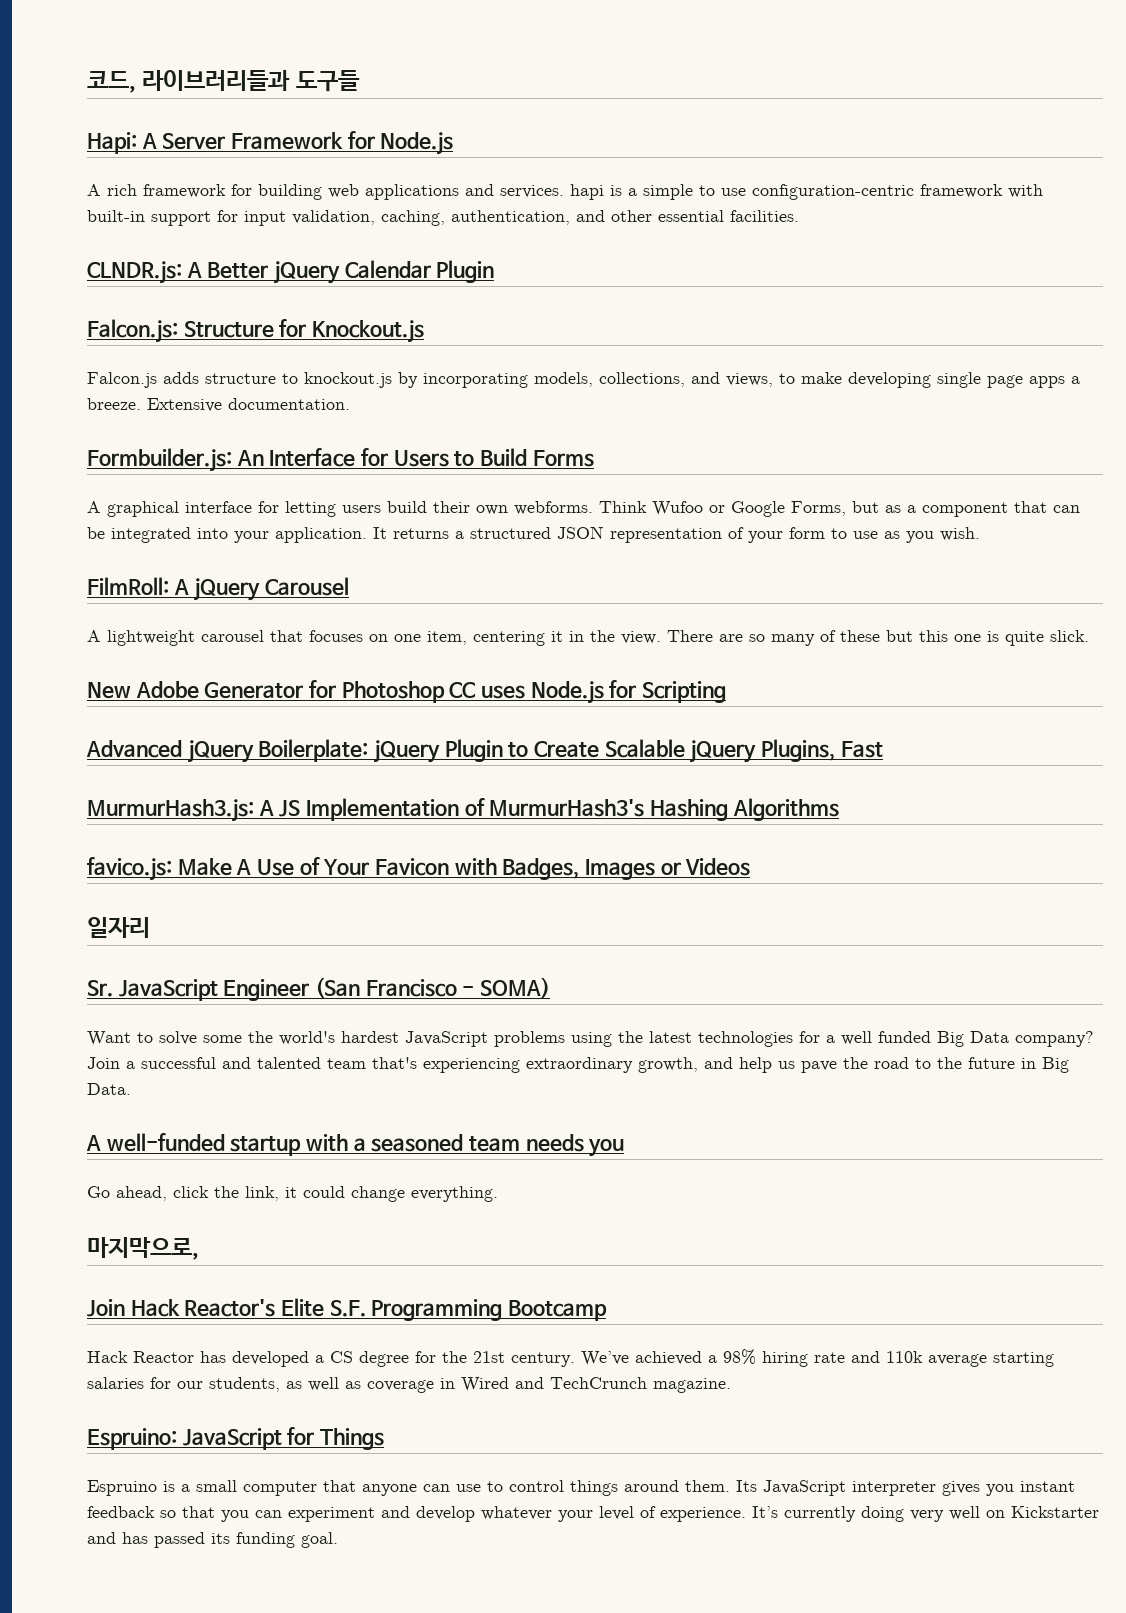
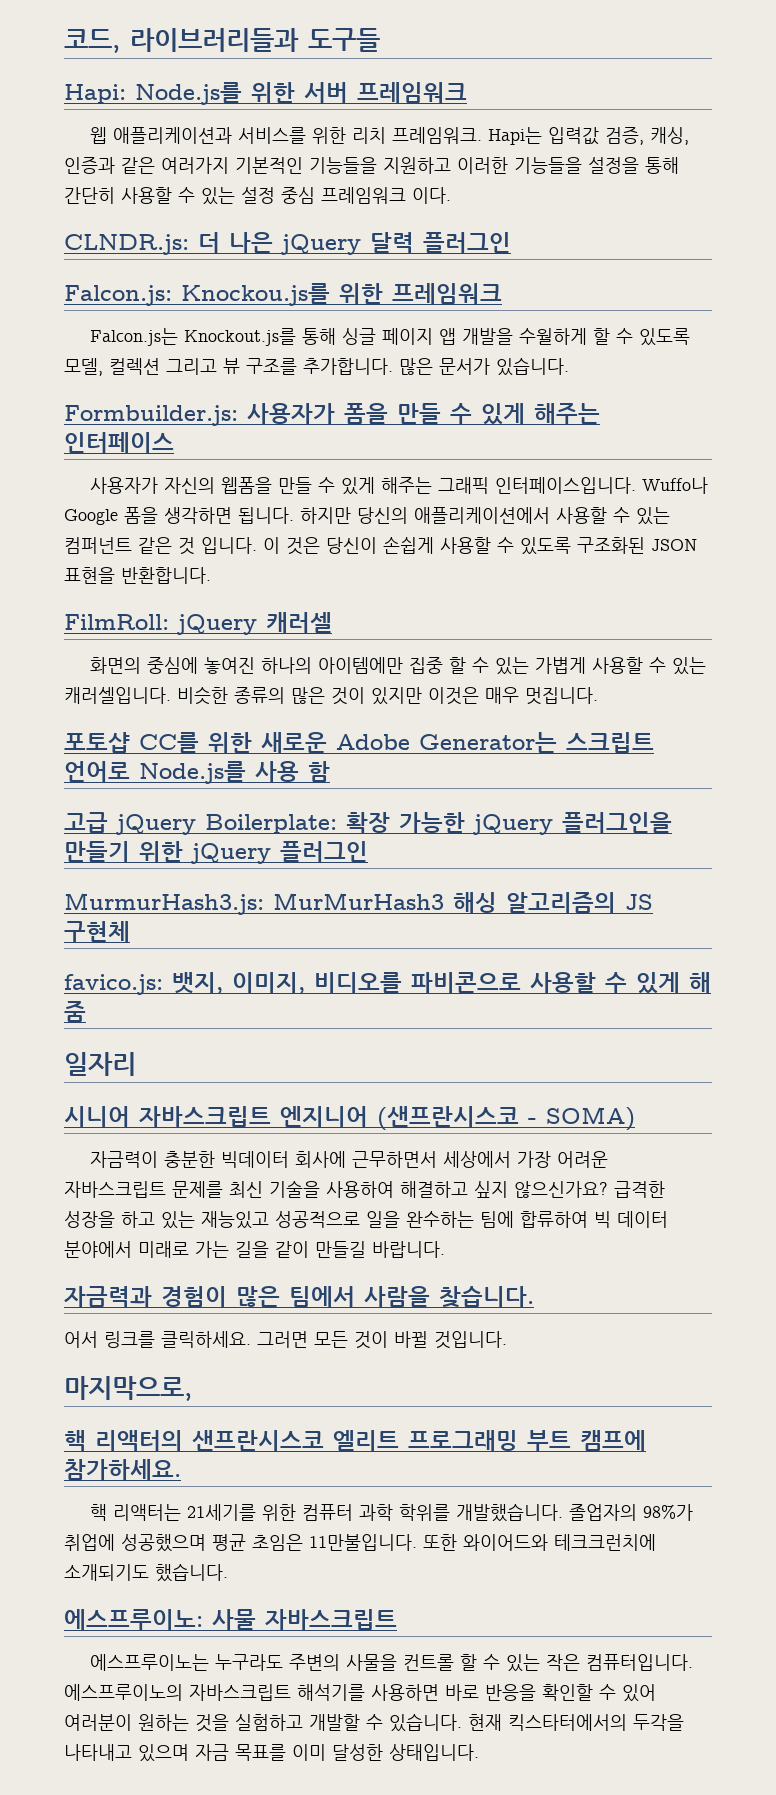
[141,131,454,155] [87,184,1043,200] [87,210,799,226] [87,260,495,284] [87,319,424,343] [87,372,1080,388] [87,398,350,412] [87,448,594,472] [87,501,1080,517] [87,526,980,543] [87,577,350,601] [87,630,1089,646] [87,680,726,704] [86,739,883,763] [87,798,839,822] [87,857,751,881] [87,917,150,938] [87,977,550,1001] [87,1031,1094,1047] [87,1057,1069,1073] [87,1083,131,1095] [86,1133,625,1157] [87,1186,498,1202] [87,1237,199,1260] [87,1298,607,1321] [87,1349,1054,1367] [87,1377,731,1393] [87,1427,385,1450] [87,1480,1075,1496] [87,1506,1099,1522] [87,1532,338,1548] A Server Framework for Node.js // A rich framework for building web applications and services. hapi is a simple to use configuration-centric framework with built-in support for input validation, caching, authentication, and other essential facilities. // CLNDR.js: A Better jQuery Calendar Plugin // Falcon.js: Structure for Knockout.js // Falcon.js adds structure to knockout.js by incorporating models, collections, and views, to make developing single page apps a breeze. Extensive documentation. // Formbuilder.js: An Interface for Users to Build Forms // A graphical interface for letting users build their own webforms. Think Wufoo or Google Forms, but as a component that can be integrated into your application. It returns a structured JSON representation of your form to use as you wish. // FilmRoll: A jQuery Carousel // A lightweight carousel that focuses on one item, centering it in the view. There are so many of these but this one is quite slick. // New Adobe Generator for Photoshop CC uses Node.js for Scripting // Advanced jQuery Boilerplate: jQuery Plugin to Create Scalable jQuery Plugins, Fast // MurmurHash3.js: A JS Implementation of MurmurHash3's Hashing Algorithms // favico.js: Make A Use of Your Favicon with Badges, Images or Videos // 일자리 // Sr. JavaScript Engineer (San Francisco - SOMA) // Want to solve some the world's hardest JavaScript problems using the latest technologies for a well funded Big Data company? Join a successful and talented team that's experiencing extraordinary growth, and help us pave the road to the future in Big Data. // A well-funded startup with a seasoned team needs you // Go ahead, click the link, it could change everything. // 마지막으로, // Join Hack Reactor's Elite S.F. Programming Bootcamp // Hack Reactor has developed a CS degree for the 21st century. We’ve achieved a 98% hiring rate and 110k average starting salaries for our students, as well as coverage in Wired and TechCrunch magazine. // Espruino: JavaScript for Things // Espruino is a small computer that anyone can use to control things around them. Its JavaScript interpreter gives you instant feedback so that you can experiment and develop whatever your level of experience. It’s currently doing very well on Kickstarter and has passed its funding goal. -> [135,82,467,105] [90,127,690,145] [64,157,679,174] [64,187,451,205] [64,232,511,255] [64,283,502,306] [90,328,691,346] [64,357,569,376] [64,403,600,426] [64,432,174,453] [90,477,709,495] [64,507,670,525] [64,536,697,555] [64,567,211,584] [64,612,332,635] [90,657,707,675] [64,686,598,705] [64,732,654,753] [64,761,330,784] [64,812,672,835] [64,841,368,864] [64,892,653,915] [64,921,130,942] [64,972,711,995] [64,1001,86,1022] [64,1052,136,1076] [64,1106,635,1131] [90,1151,609,1168] [64,1180,665,1198] [64,1211,668,1229] [64,1241,445,1258] [64,1286,534,1308] [64,1331,507,1349] [64,1376,192,1401] [64,1430,646,1451] [64,1459,181,1480] [90,1503,694,1522] [64,1534,656,1552] [64,1563,228,1582] [64,1609,397,1630] [90,1654,694,1672] [64,1684,656,1702] [64,1713,684,1732] [64,1744,479,1762] Node.js를 위한 서버 프레임워크 // 웹 애플리케이션과 서비스를 위한 리치 프레임워크. Hapi는 입력값 검증, 캐싱, 인증과 같은 여러가지 기본적인 기능들을 지원하고 이러한 기능들을 설정을 통해 간단히 사용할 수 있는 설정 중심 프레임워크 이다. // CLNDR.js: 더 나은 jQuery 달력 플러그인 // Falcon.js: Knockou.js를 위한 프레임워크 // Falcon.js는 Knockout.js를 통해 싱글 페이지 앱 개발을 수월하게 할 수 있도록 모델, 컬렉션 그리고 뷰 구조를 추가합니다. 많은 문서가 있습니다. // Formbuilder.js: 사용자가 폼을 만들 수 있게 해주는 인터페이스 // 사용자가 자신의 웹폼을 만들 수 있게 해주는 그래픽 인터페이스입니다. Wuffo나 Google 폼을 생각하면 됩니다. 하지만 당신의 애플리케이션에서 사용할 수 있는 컴퍼넌트 같은 것 입니다. 이 것은 당신이 손쉽게 사용할 수 있도록 구조화된 JSON 표현을 반환합니다. // FilmRoll: jQuery 캐러셀 // 화면의 중심에 놓여진 하나의 아이템에만 집중 할 수 있는 가볍게 사용할 수 있는 캐러셀입니다. 비슷한 종류의 많은 것이 있지만 이것은 매우 멋집니다. // 포토샵 CC를 위한 새로운 Adobe Generator는 스크립트 언어로 Node.js를 사용 함 // 고급 jQuery Boilerplate: 확장 가능한 jQuery 플러그인을 만들기 위한 jQuery 플러그인 // MurmurHash3.js: MurMurHash3 해싱 알고리즘의 JS 구현체 // favico.js: 뱃지, 이미지, 비디오를 파비콘으로 사용할 수 있게 해 줌 // 일자리 // 시니어 자바스크립트 엔지니어 (샌프란시스코 - SOMA) // 자금력이 충분한 빅데이터 회사에 근무하면서 세상에서 가장 어려운 자바스크립트 문제를 최신 기술을 사용하여 해결하고 싶지 않으신가요? 급격한 성장을 하고 있는 재능있고 성공적으로 일을 완수하는 팀에 합류하여 빅 데이터 분야에서 미래로 가는 길을 같이 만들길 바랍니다. // 자금력과 경험이 많은 팀에서 사람을 찾습니다. // 어서 링크를 클릭하세요. 그러면 모든 것이 바뀔 것입니다. // 마지막으로, // 핵 리액터의 샌프란시스코 엘리트 프로그래밍 부트 캠프에 참가하세요. // 핵 리액터는 21세기를 위한 컴퓨터 과학 학위를 개발했습니다. 졸업자의 98%가 취업에 성공했으며 평균 초임은 11만불입니다. 또한 와이어드와 테크크런치에 소개되기도 했습니다. // 에스프루이노: 사물 자바스크립트 // 에스프루이노는 누구라도 주변의 사물을 컨트롤 할 수 있는 작은 컴퓨터입니다. 에스프루이노의 자바스크립트 해석기를 사용하면 바로 반응을 확인할 수 있어 여러분이 원하는 것을 실험하고 개발할 수 있습니다. 현재 킥스타터에서의 두각을 나타내고 있으며 자금 목표를 이미 달성한 상태입니다.

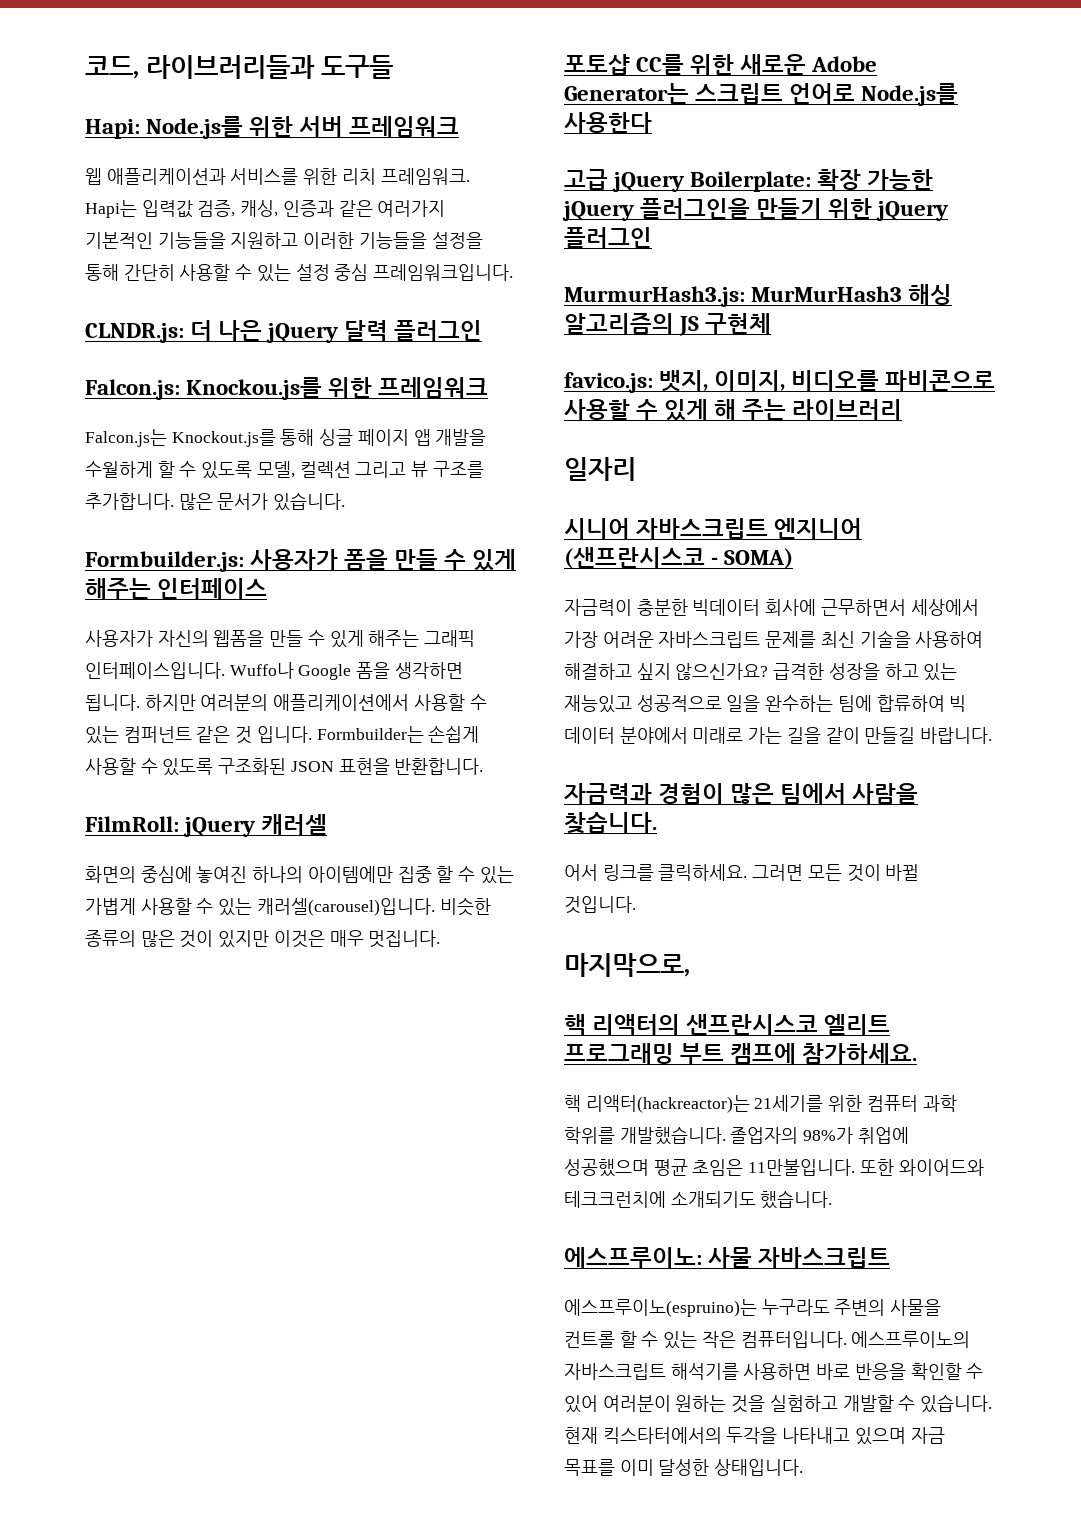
[321,187,451,204] 프레임워크 이다. -> [373,264,514,281] 프레임워크입니다.
[357,507,408,524] 당신의 -> [200,694,269,711] 여러분의
[263,537,377,555] 이 것은 당신이 -> [316,726,424,743] Formbuilder는
[64,687,171,704] 캐러셀입니다. -> [256,898,435,916] 캐러셀(carousel)입니다.
[255,761,330,782] 사용 함 -> [564,112,652,133] 사용한다
[64,1001,86,1022] 줌 -> [742,399,903,420] 주는 라이브러리
[113,1504,182,1521] 리액터는 -> [585,1095,750,1113] 리액터(hackreactor)는
[90,1654,210,1671] 에스프루이노는 -> [564,1299,757,1317] 에스프루이노(espruino)는

